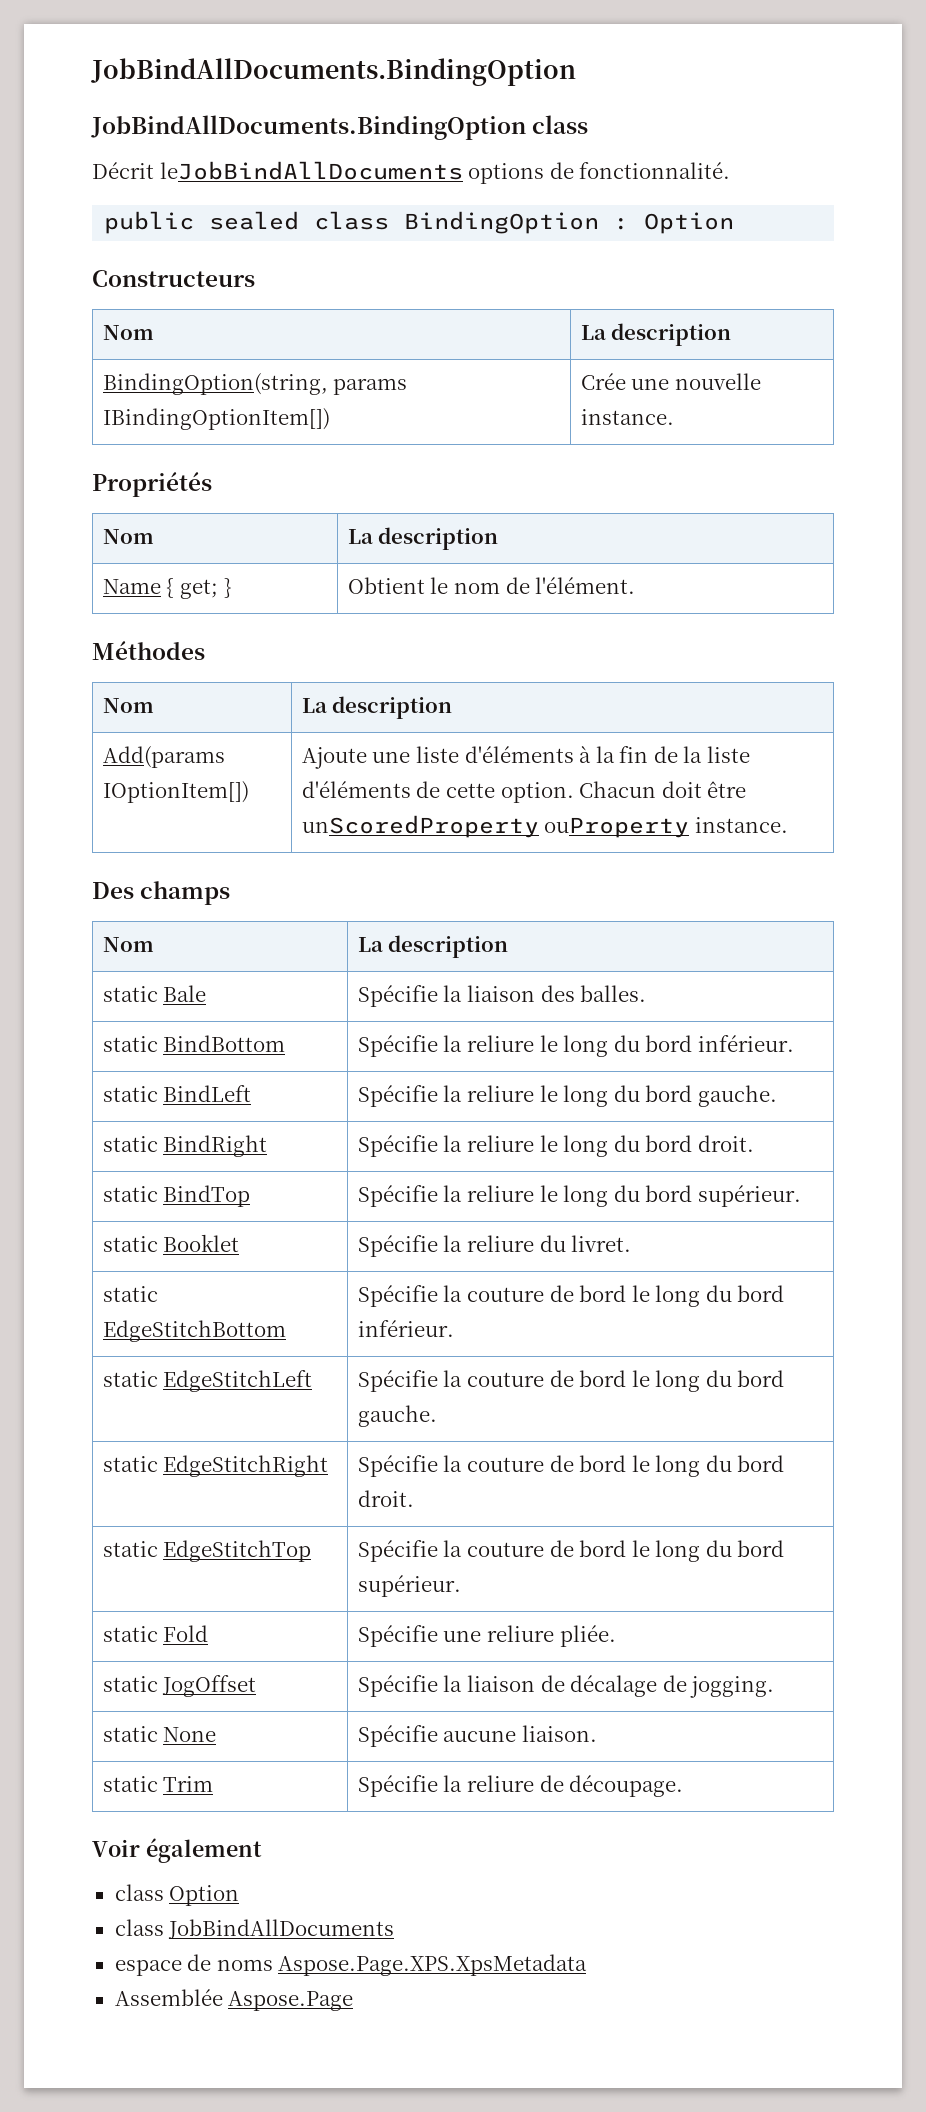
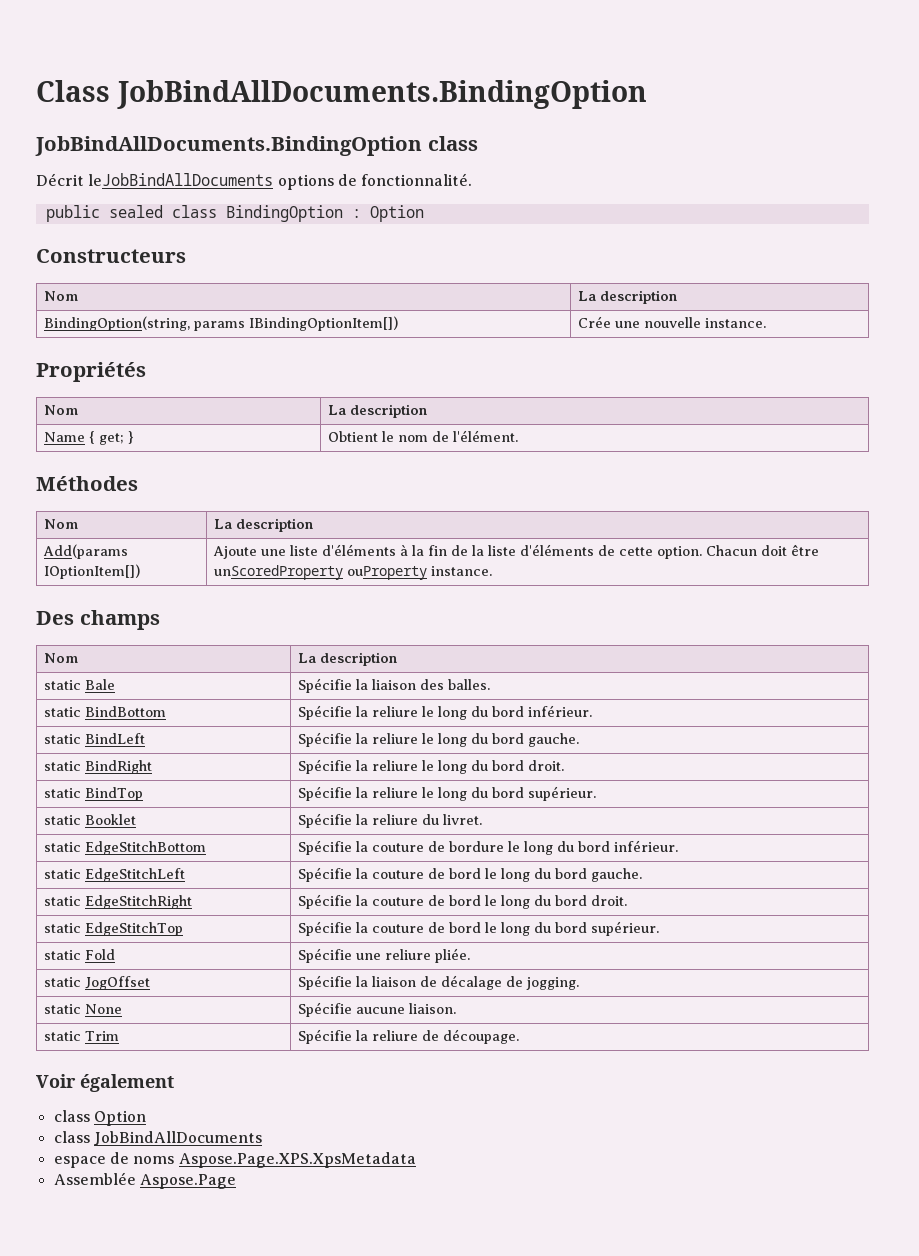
(91, 72) none -> [36,80,110,102] Class
[579,1285,627,1302] bord -> [448,841,504,852] bordure

